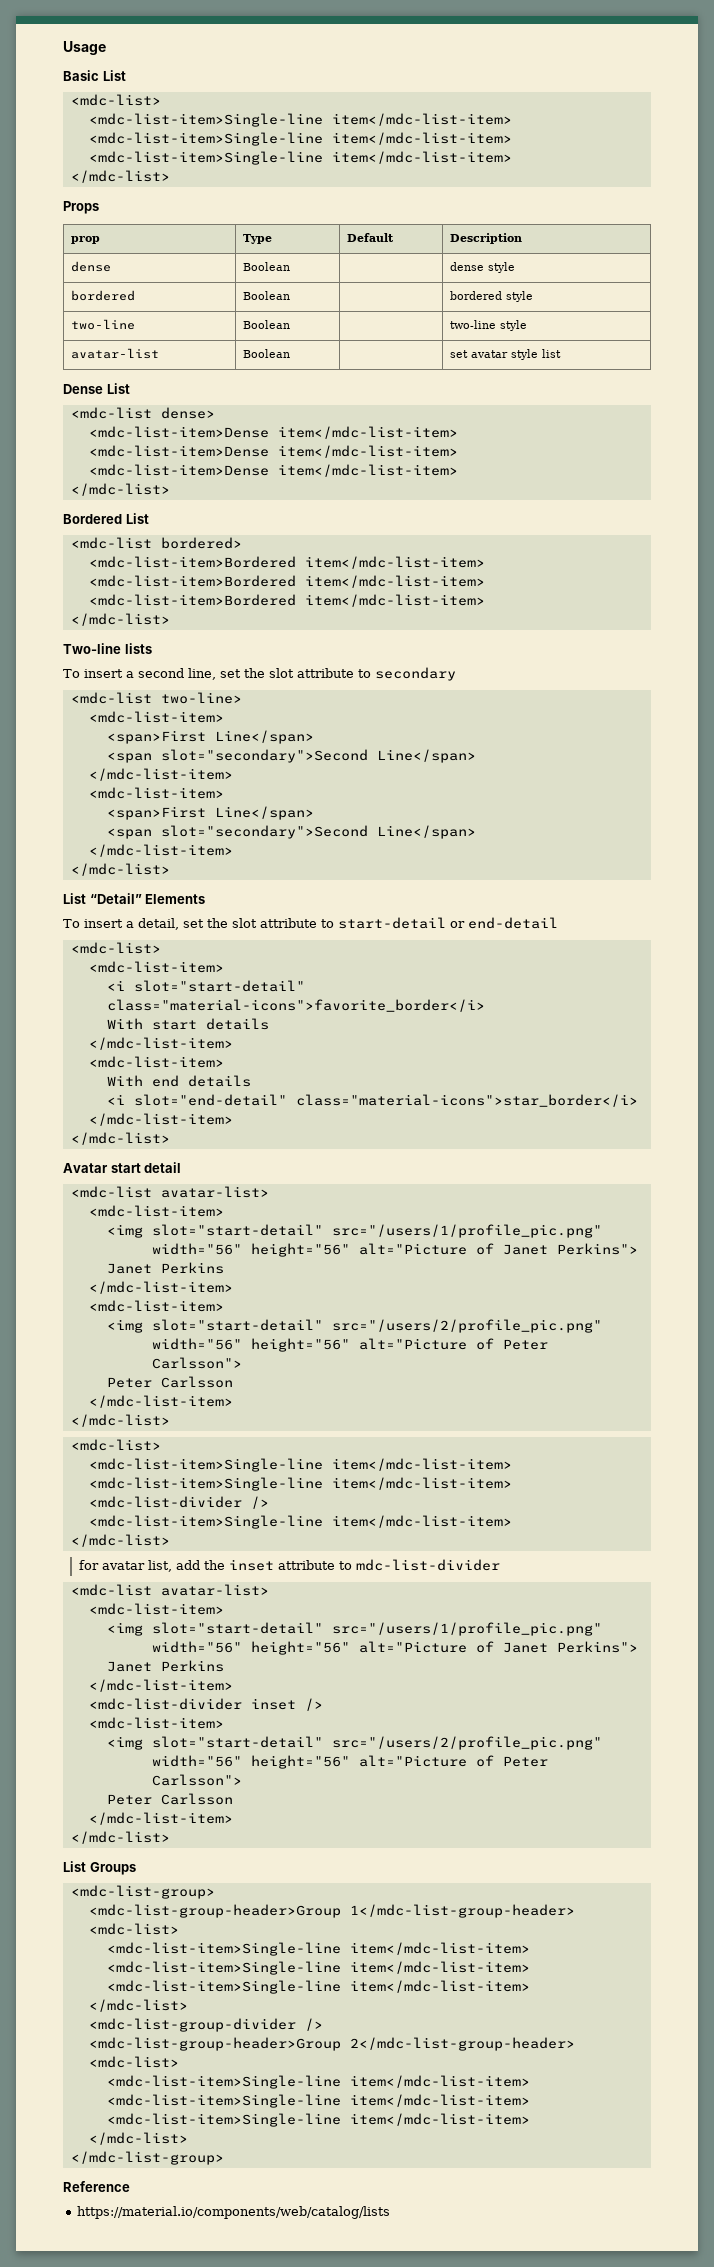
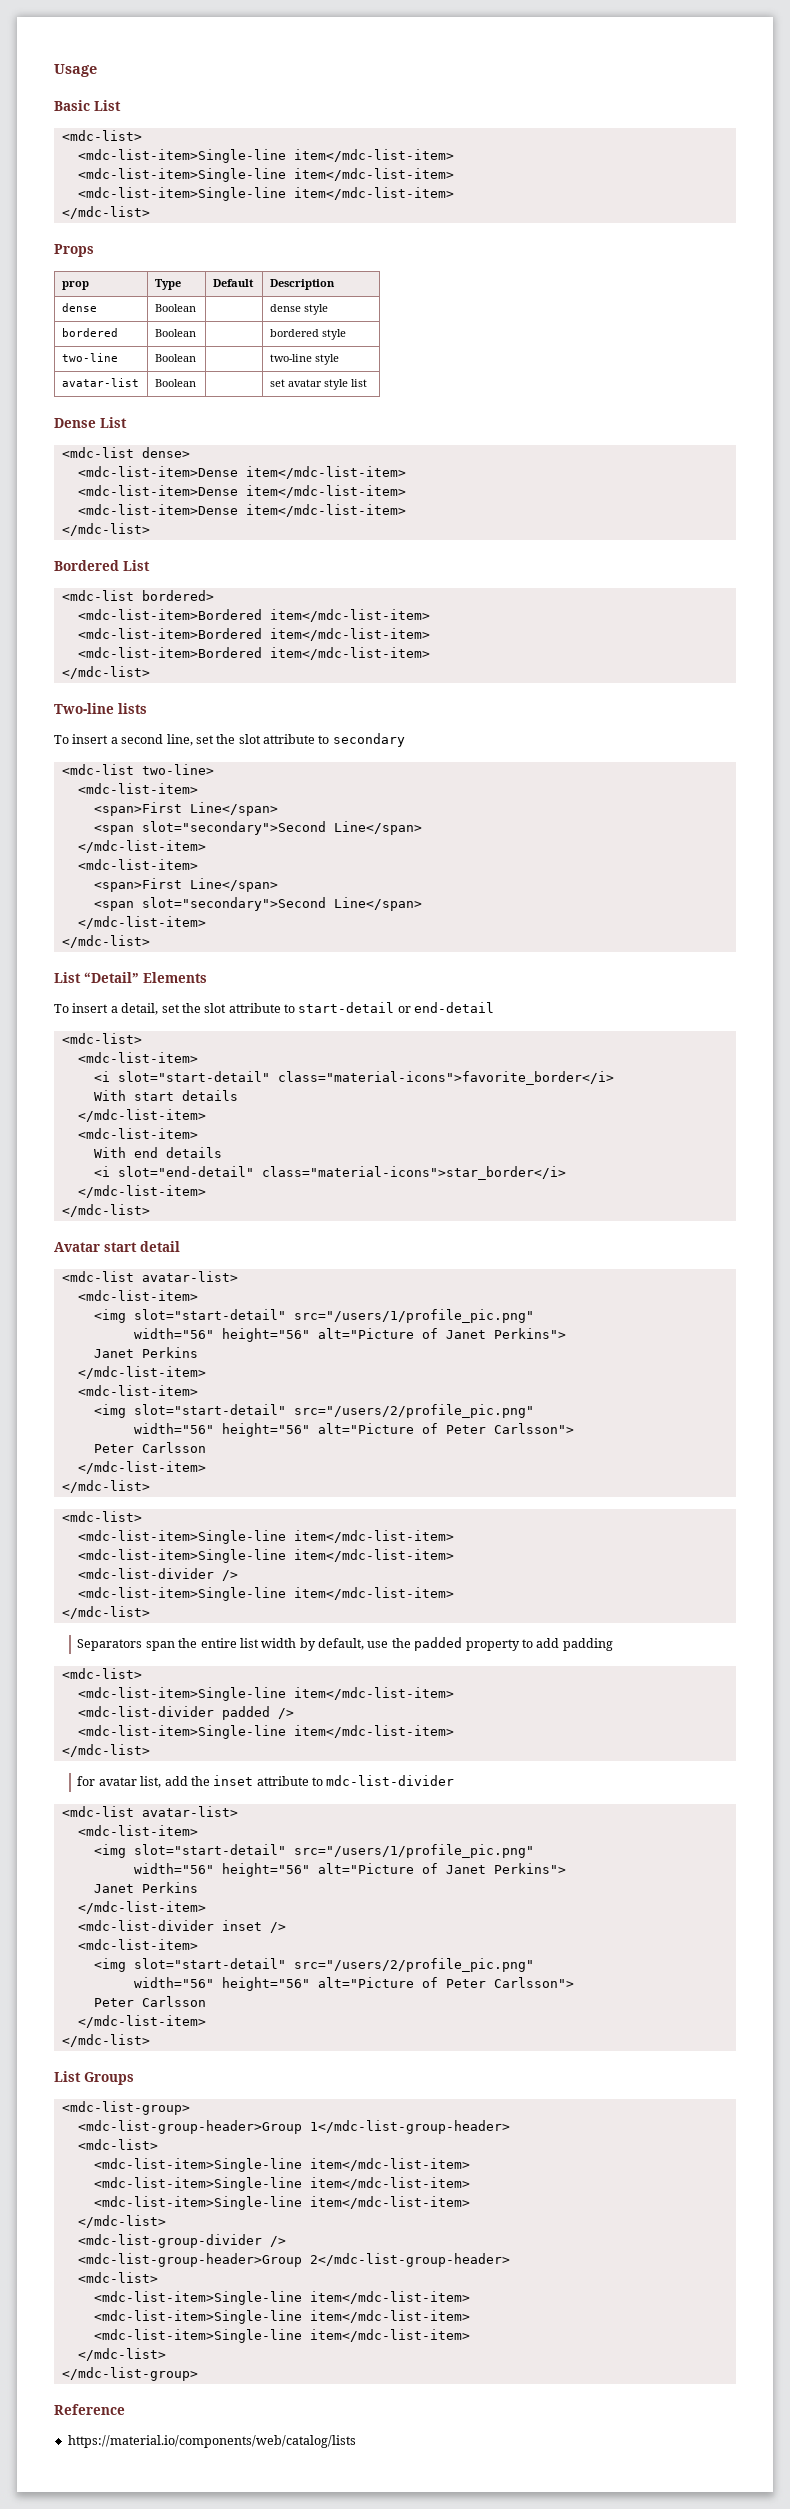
(170, 1540) none -> [77,1637,613,1651] [61,1668,142,1679] [77,1687,454,1701] [77,1706,294,1720] [77,1725,454,1739] [61,1744,150,1757] // Separators span the entire list width by default, use the padded property to add padding // <mdc-list> // <mdc-list-item>Single-line item</mdc-list-item> // <mdc-list-divider padded /> // <mdc-list-item>Single-line item</mdc-list-item> // </mdc-list>

